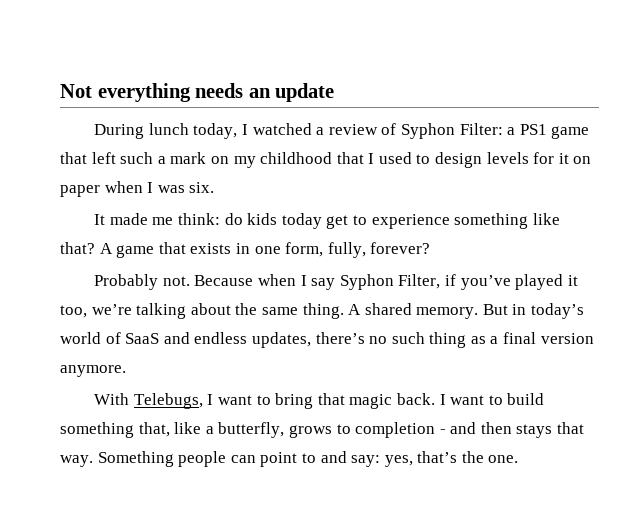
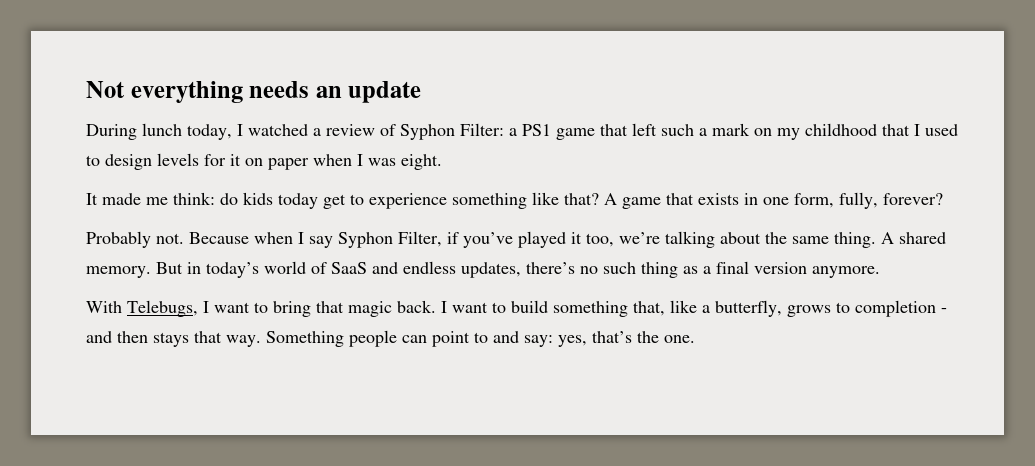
[189,182,215,193] six. -> [401,154,442,170] eight.

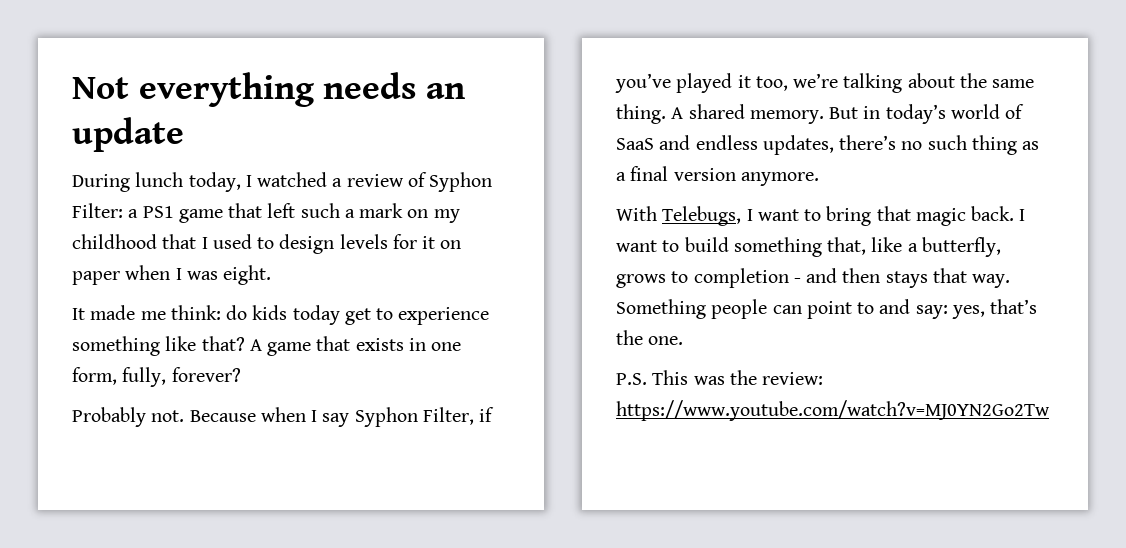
(695, 339) none -> [616,370,824,385] [616,400,1050,421] // P.S. This was the review: https://www.youtube.com/watch?v=MJ0YN2Go2Tw

